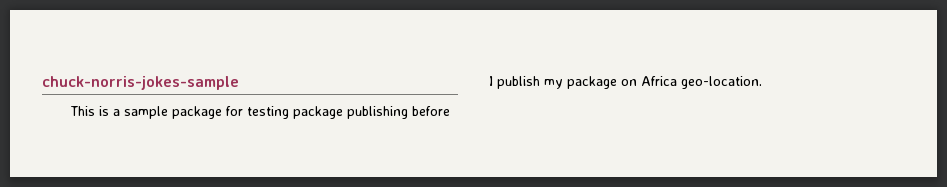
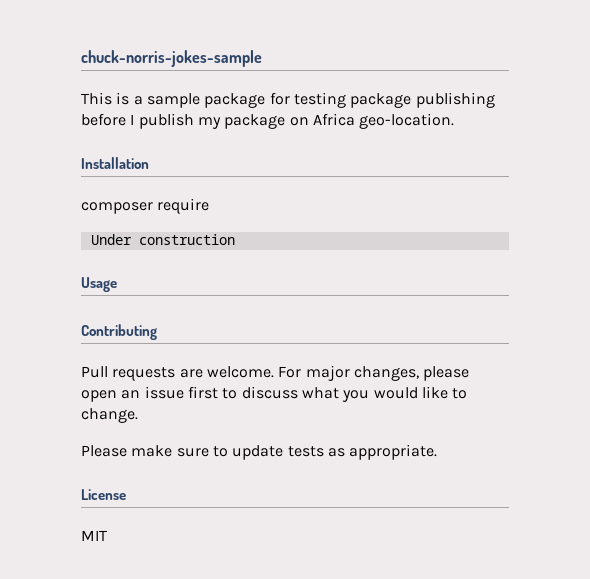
(762, 82) none -> [81,157,149,169] [81,198,210,214] [90,234,235,245] [81,277,117,292] [81,324,157,340] [81,365,470,381] [81,386,468,402] [81,408,138,423] [81,444,438,460] [81,489,126,500] [81,530,107,541] // Installation // composer require // Under construction // Usage // Contributing // Pull requests are welcome. For major changes, please open an issue first to discuss what you would like to change. // Please make sure to update tests as appropriate. // License // MIT

